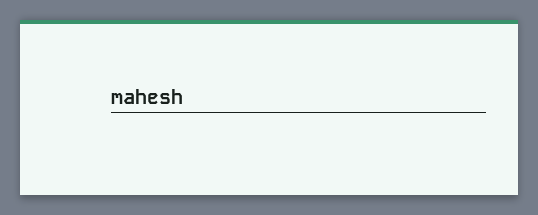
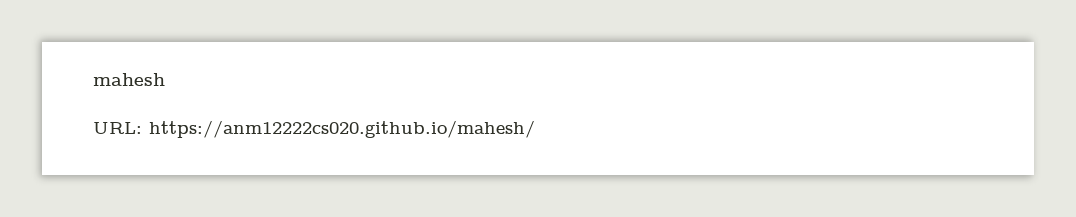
(183, 96) none -> [93,120,535,138] // URL: https://anm12222cs020.github.io/mahesh/

